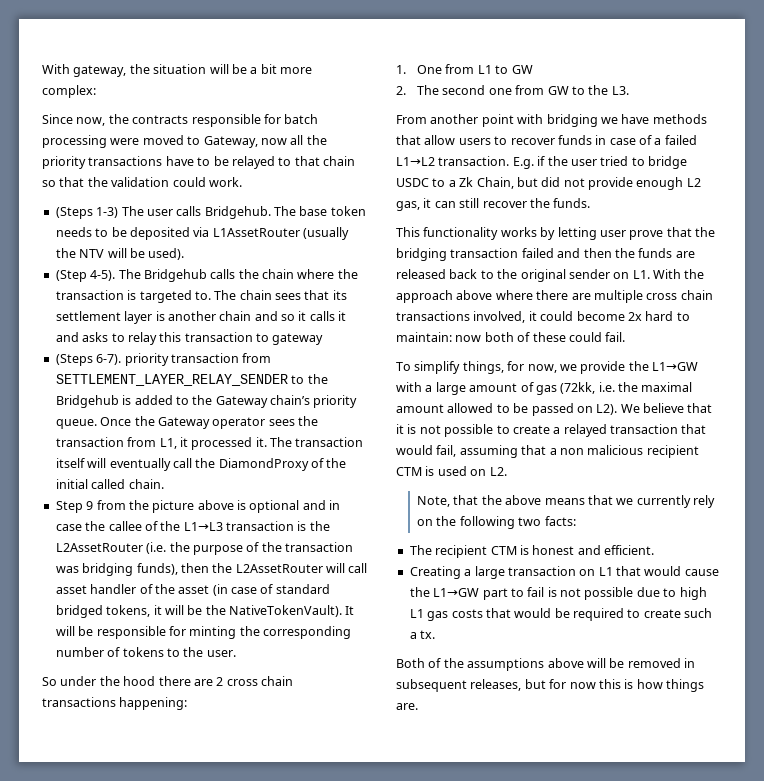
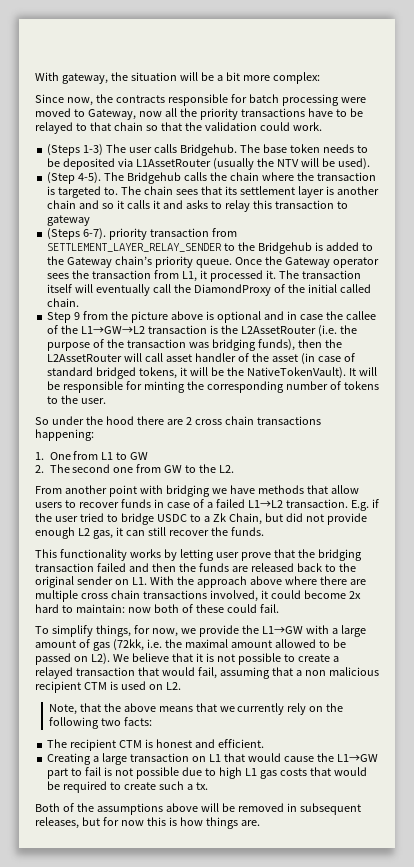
[183,522,223,531] L1→L3 -> [81,326,146,334] L1→GW→L2
[611,86,629,95] L3. -> [219,465,235,473] L2.

